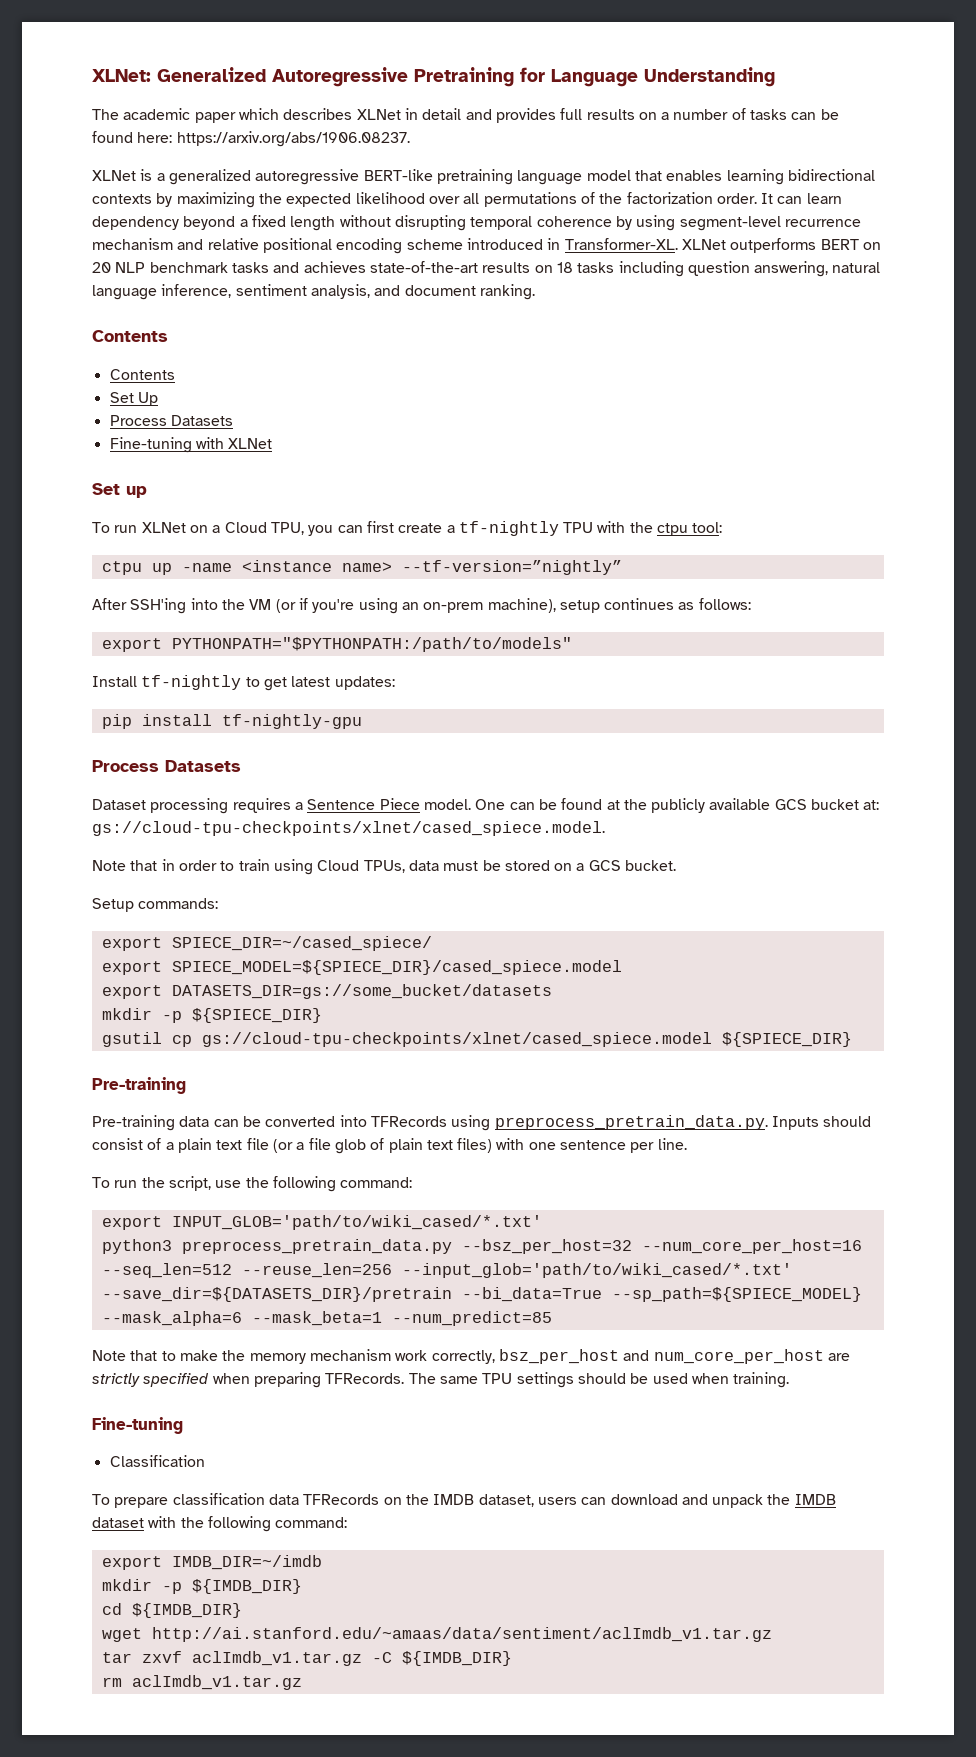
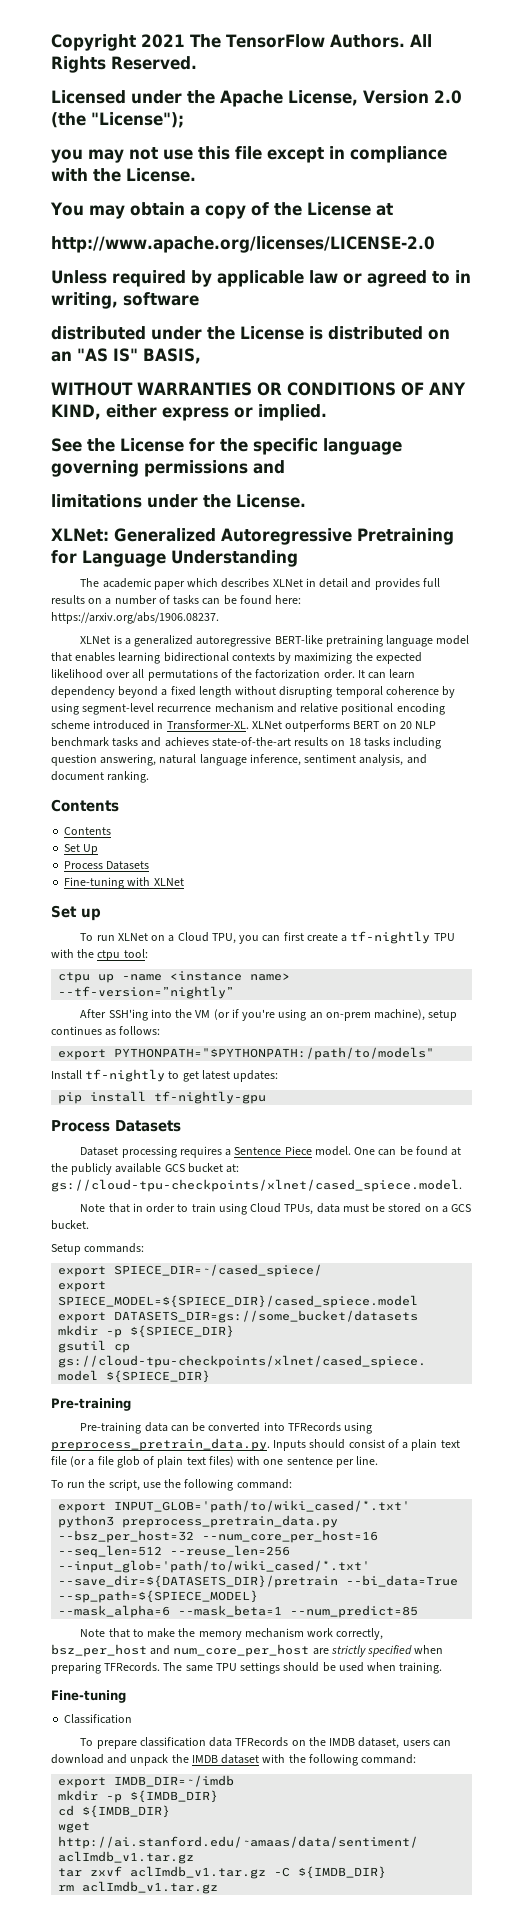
(92, 75) none -> [51,34,432,51] [51,56,197,73] [51,90,462,107] [51,112,184,128] [51,146,447,163] [51,168,196,182] [50,202,393,219] [51,236,435,253] [51,270,471,287] [51,292,199,309] [51,326,450,340] [51,348,201,364] [51,382,466,396] [51,404,327,421] [51,438,402,455] [51,460,285,477] [51,494,306,508] Copyright 2021 The TensorFlow Authors. All Rights Reserved. // Licensed under the Apache License, Version 2.0 (the "License"); // you may not use this file except in compliance with the License. // You may obtain a copy of the License at // http://www.apache.org/licenses/LICENSE-2.0 // Unless required by applicable law or agreed to in writing, software // distributed under the License is distributed on an "AS IS" BASIS, // WITHOUT WARRANTIES OR CONDITIONS OF ANY KIND, either express or implied. // See the License for the specific language governing permissions and // limitations under the License. //

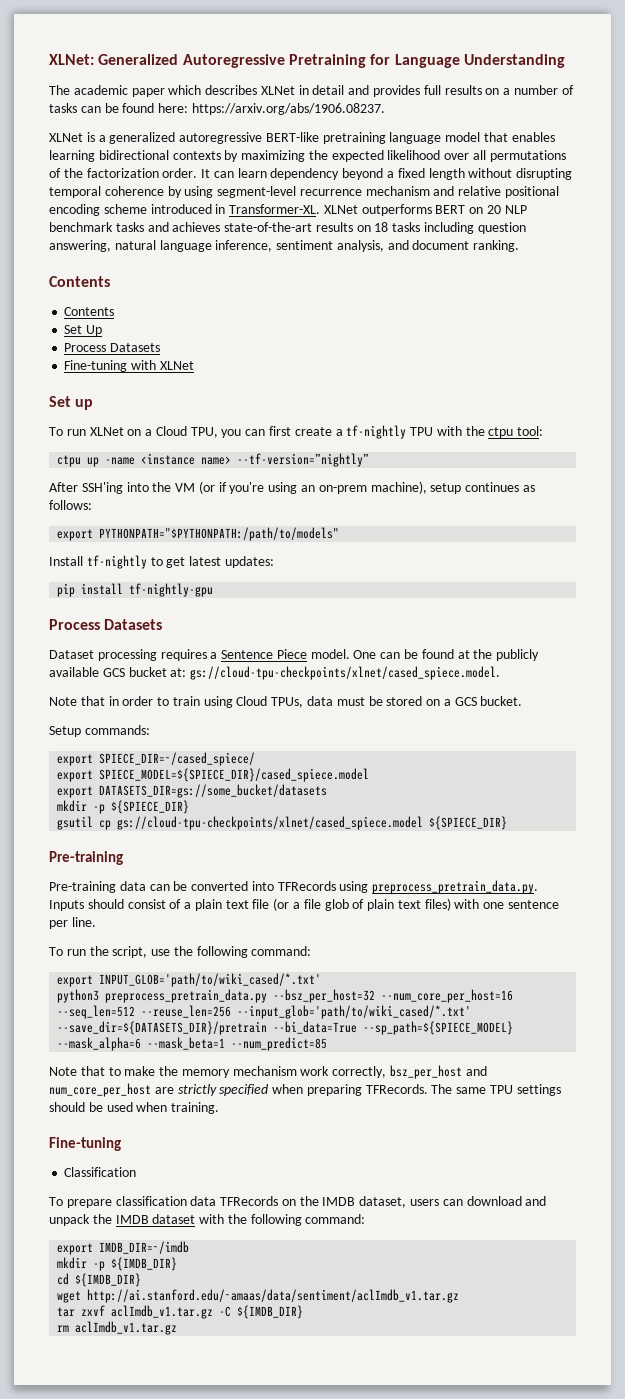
[51,34,432,51] [51,56,197,73] [51,90,462,107] [51,112,184,128] [51,146,447,163] [51,168,196,182] [50,202,393,219] [51,236,435,253] [51,270,471,287] [51,292,199,309] [51,326,450,340] [51,348,201,364] [51,382,466,396] [51,404,327,421] [51,438,402,455] [51,460,285,477] [51,494,306,508] Copyright 2021 The TensorFlow Authors. All Rights Reserved. // Licensed under the Apache License, Version 2.0 (the "License"); // you may not use this file except in compliance with the License. // You may obtain a copy of the License at // http://www.apache.org/licenses/LICENSE-2.0 // Unless required by applicable law or agreed to in writing, software // distributed under the License is distributed on an "AS IS" BASIS, // WITHOUT WARRANTIES OR CONDITIONS OF ANY KIND, either express or implied. // See the License for the specific language governing permissions and // limitations under the License. // -> (49, 59) none

